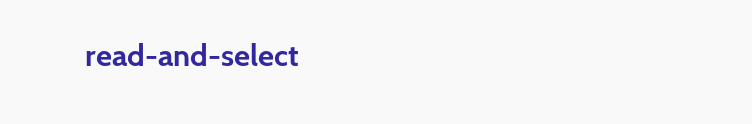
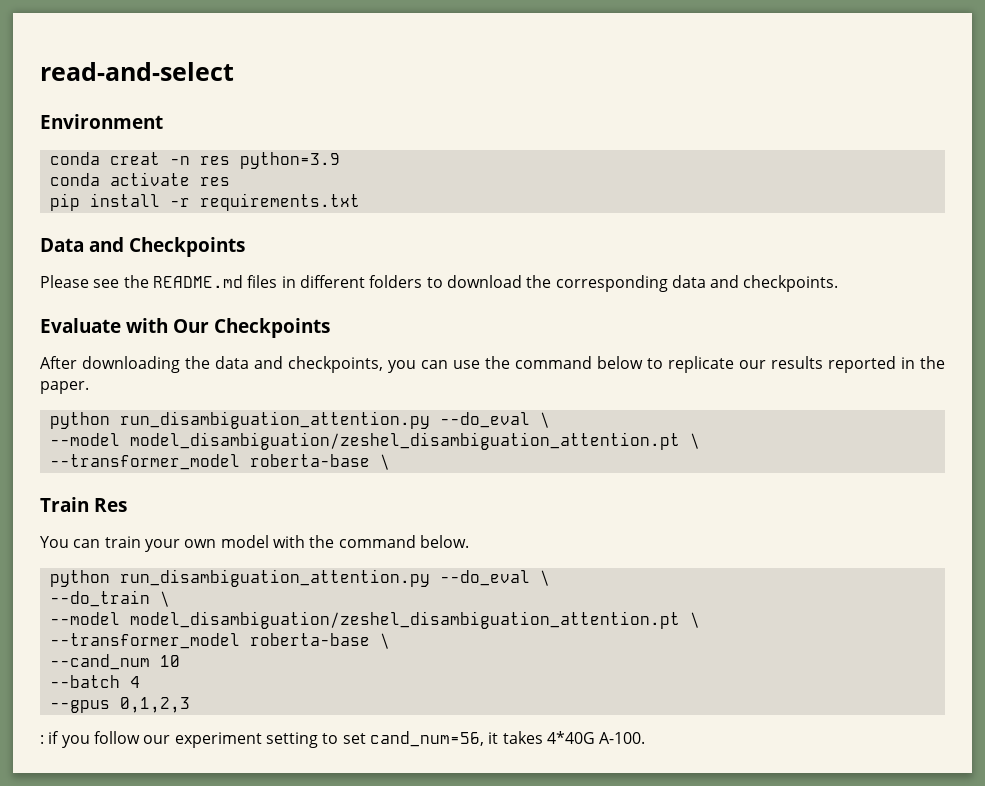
(299, 54) none -> [40,114,163,129] [49,152,340,169] [49,172,230,186] [49,193,360,211] [40,237,245,257] [40,275,839,292] [40,318,330,338] [40,356,945,373] [40,381,89,394] [49,411,550,429] [49,432,700,450] [49,454,390,470] [40,497,127,512] [40,535,469,552] [49,569,550,587] [49,590,170,607] [49,611,700,629] [49,633,390,649] [49,654,180,670] [49,675,140,688] [49,697,190,713] [40,731,646,748] // Environment // conda creat -n res python=3.9 // conda activate res // pip install -r requirements.txt // Data and Checkpoints // Please see the README.md files in different folders to download the corresponding data and checkpoints. // Evaluate with Our Checkpoints // After downloading the data and checkpoints, you can use the command below to replicate our results reported in the paper. // python run_disambiguation_attention.py --do_eval \ // --model model_disambiguation/zeshel_disambiguation_attention.pt \ // --transformer_model roberta-base \ // Train Res // You can train your own model with the command below. // python run_disambiguation_attention.py --do_eval \ // --do_train \ // --model model_disambiguation/zeshel_disambiguation_attention.pt \ // --transformer_model roberta-base \ // --cand_num 10 // --batch 4 // --gpus 0,1,2,3 // : if you follow our experiment setting to set cand_num=56, it takes 4*40G A-100.

